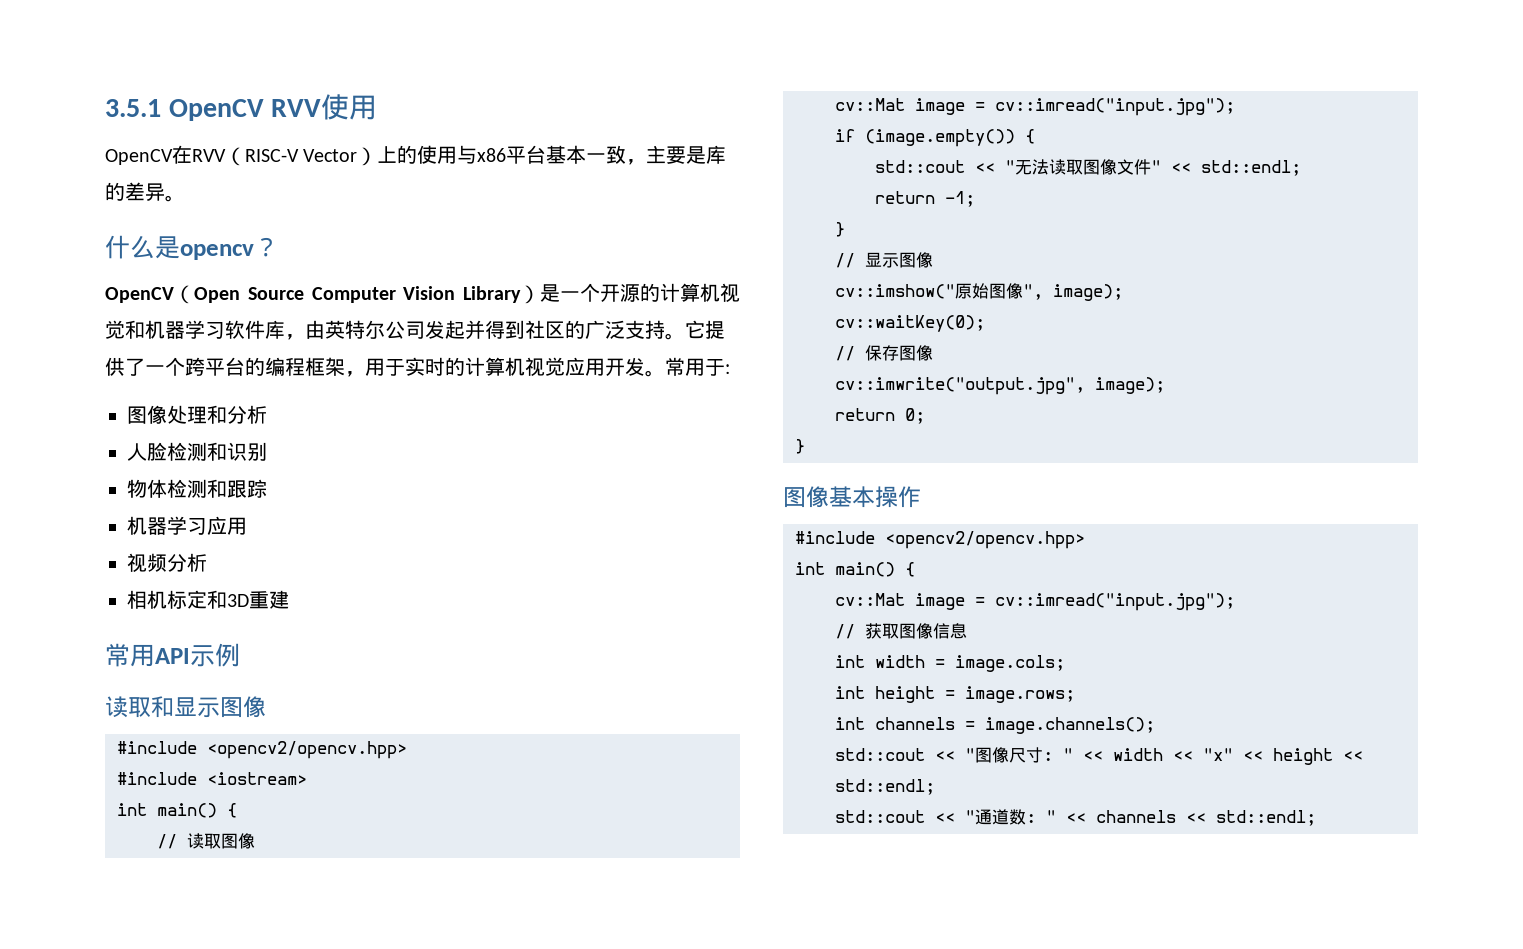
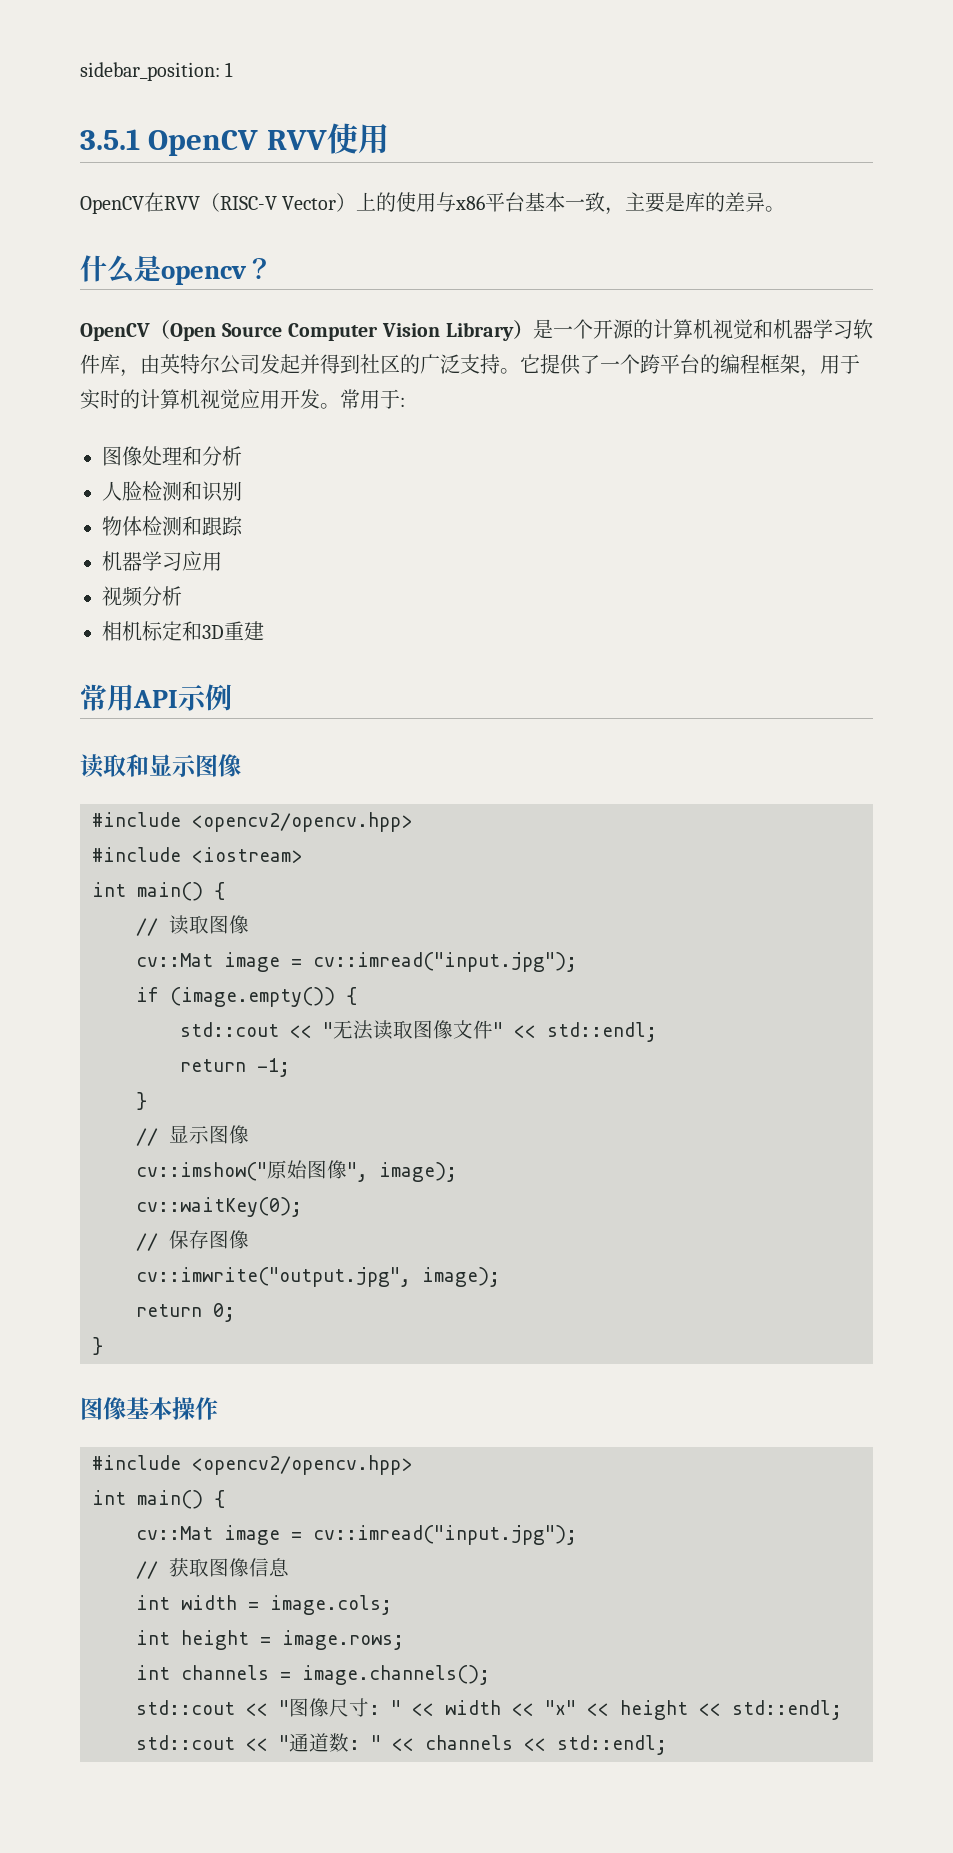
(105, 108) none -> [80,62,234,81] sidebar_position: 1 //

